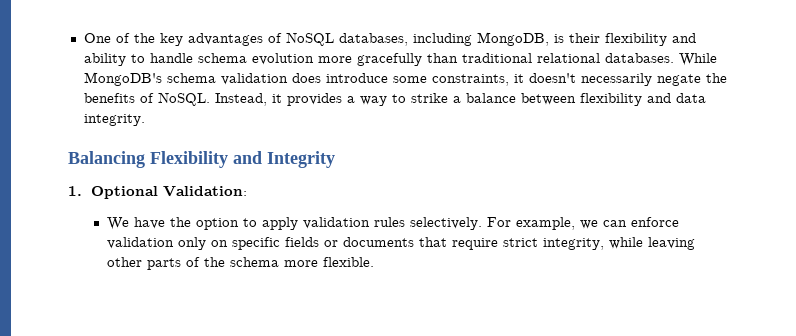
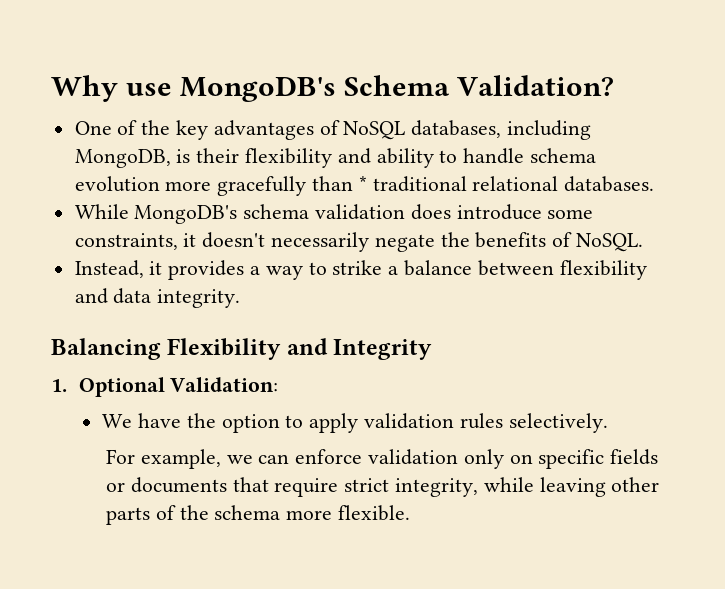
(83, 38) none -> [51,75,615,102] Why use MongoDB's Schema Validation? //
(458, 58) none -> [358,176,367,191] *
(674, 58) none -> (655, 184) //
(210, 99) none -> (644, 242) //
(482, 223) none -> (608, 423) //

